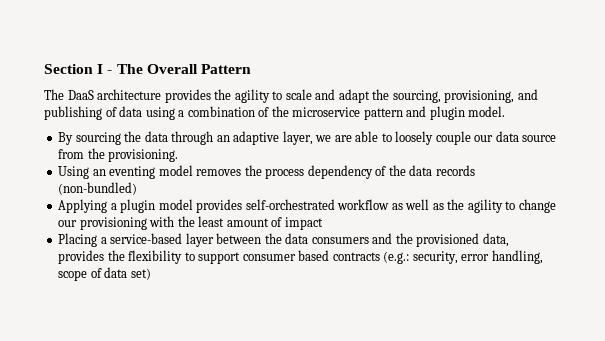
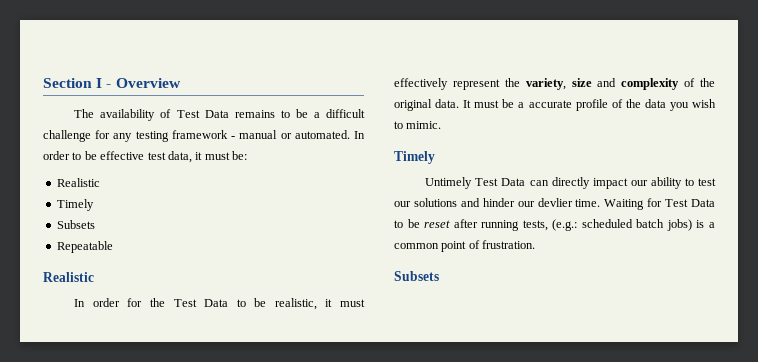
[116,64,251,74] [44,89,538,103] [44,106,506,120] [58,131,557,145] [58,148,179,162] [58,165,475,179] [58,182,138,195] [58,199,556,213] [58,216,323,230] [58,233,509,247] [58,250,543,264] [58,267,151,281] The Overall Pattern // The DaaS architecture provides the agility to scale and adapt the sourcing, provisioning, and publishing of data using a combination of the microservice pattern and plugin model. // By sourcing the data through an adaptive layer, we are able to loosely couple our data source from the provisioning. // Using an eventing model removes the process dependency of the data records (non-bundled) // Applying a plugin model provides self-orchestrated workflow as well as the agility to change our provisioning with the least amount of impact // Placing a service-based layer between the data consumers and the provisioned data, provides the flexibility to support consumer based contracts (e.g.: security, error handling, scope of data set) -> [115,78,181,88] [74,109,366,121] [43,130,366,142] [43,151,247,163] [56,178,100,187] [56,199,94,211] [56,220,95,229] [56,241,113,253] [43,272,94,282] [74,298,365,310] [394,78,715,90] [394,99,716,111] [394,121,442,129] [394,151,435,164] [425,177,716,189] [394,198,715,210] [394,219,715,231] [394,240,536,252] [394,271,439,281] Overview // The availability of Test Data remains to be a difficult challenge for any testing framework - manual or automated. In order to be effective test data, it must be: // Realistic // Timely // Subsets // Repeatable // Realistic // In order for the Test Data to be realistic, it must effectively represent the variety, size and complexity of the original data. It must be a accurate profile of the data you wish to mimic. // Timely // Untimely Test Data can directly impact our ability to test our solutions and hinder our devlier time. Waiting for Test Data to be reset after running tests, (e.g.: scheduled batch jobs) is a common point of frustration. // Subsets

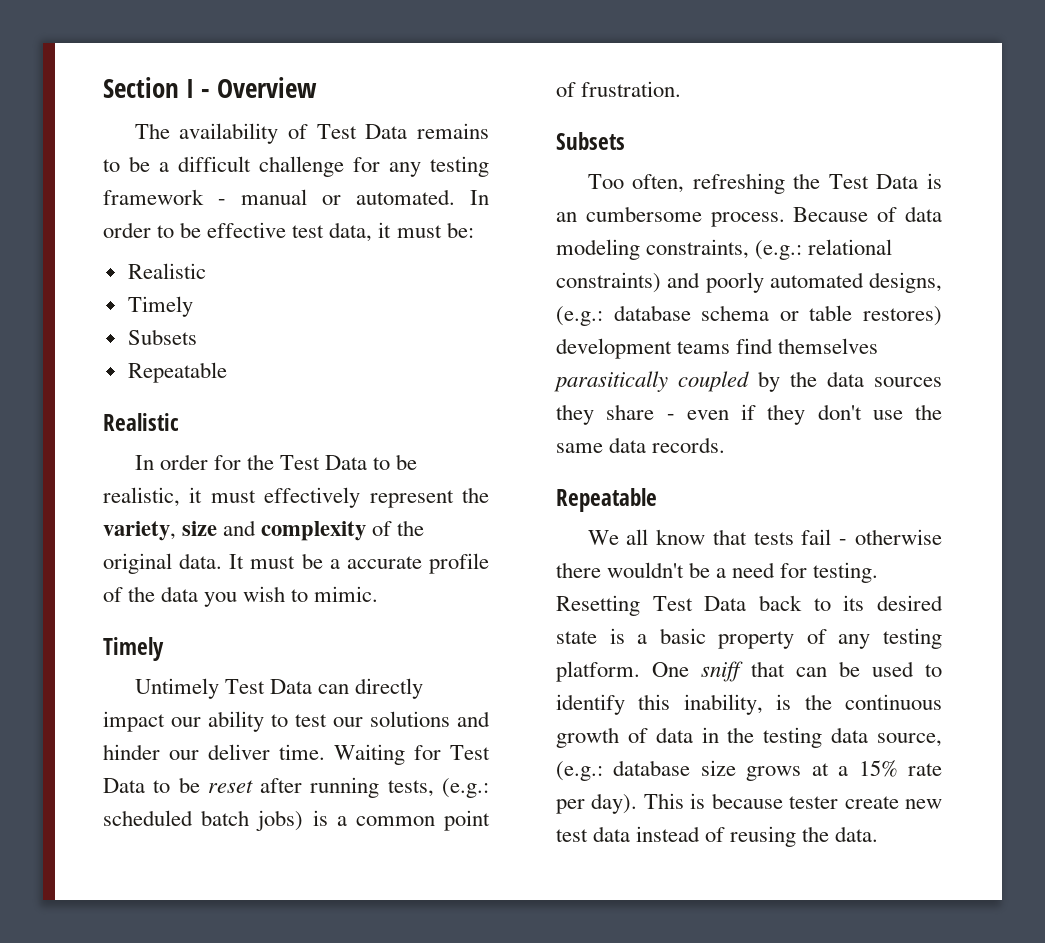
[537,198,573,207] devlier -> [208,744,270,760] deliver
(439, 276) none -> [587,173,942,194] [556,206,942,227] [556,239,893,260] [556,272,942,293] [556,305,942,326] [556,338,879,359] [554,371,942,392] [556,404,942,425] [556,437,726,453] [556,488,657,512] [587,529,942,545] [556,562,879,583] [556,595,943,616] [556,628,942,649] [556,661,942,682] [556,694,942,715] [556,727,942,748] [556,760,942,781] [556,793,942,814] [556,826,879,847] // Too often, refreshing the Test Data is an cumbersome process. Because of data modeling constraints, (e.g.: relational constraints) and poorly automated designs, (e.g.: database schema or table restores) development teams find themselves parasitically coupled by the data sources they share - even if they don't use the same data records. // Repeatable // We all know that tests fail - otherwise there wouldn't be a need for testing. Resetting Test Data back to its desired state is a basic property of any testing platform. One sniff that can be used to identify this inability, is the continuous growth of data in the testing data source, (e.g.: database size grows at a 15% rate per day). This is because tester create new test data instead of reusing the data.

